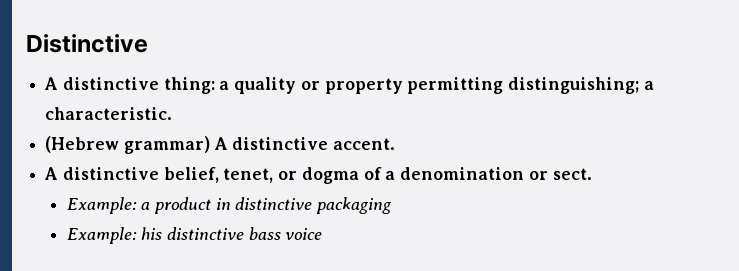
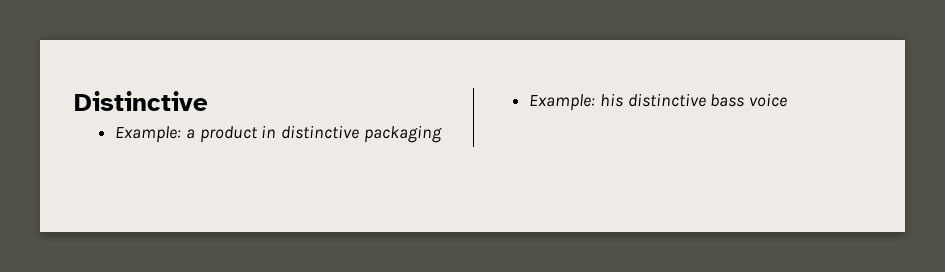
[44,77,654,94] [45,107,173,120] [45,136,396,154] [44,167,592,184] // A distinctive thing: a quality or property permitting distinguishing; a characteristic. // (Hebrew grammar) A distinctive accent. // A distinctive belief, tenet, or dogma of a denomination or sect. -> (208, 101) none

